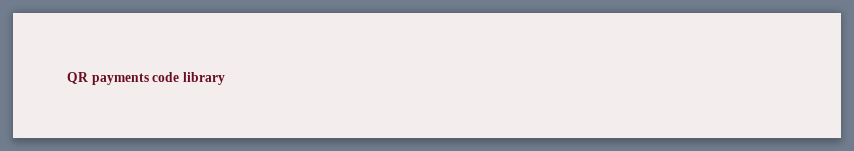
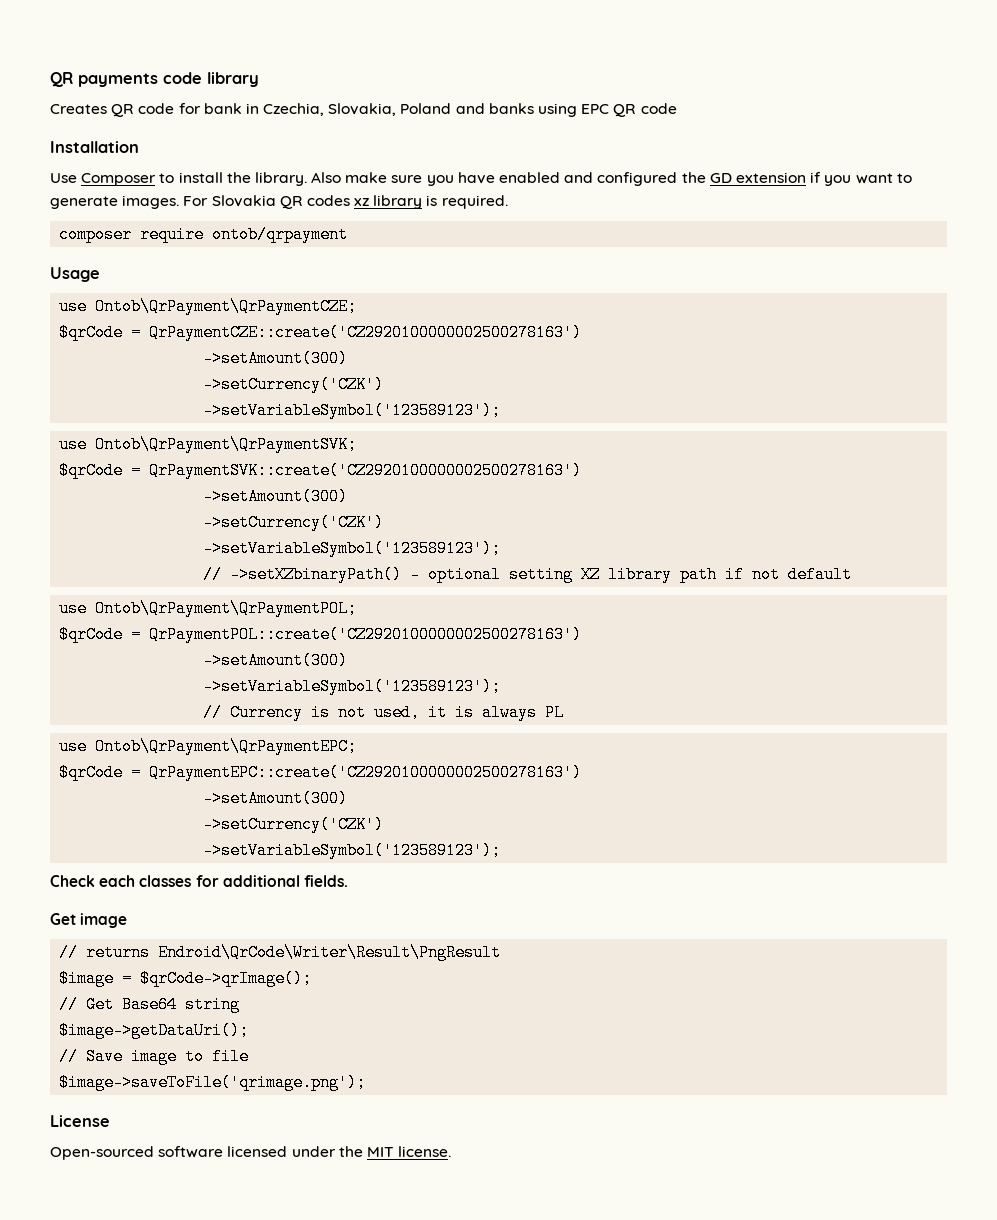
(225, 78) none -> [50,103,677,117] [50,141,139,153] [50,172,912,186] [50,195,508,209] [59,226,349,243] [50,267,100,282] [59,298,358,315] [59,324,583,341] [203,350,349,367] [203,376,385,393] [203,402,502,419] [59,436,358,453] [59,462,583,479] [203,488,349,505] [203,514,385,531] [203,540,502,557] [203,566,853,583] [59,600,358,617] [59,626,583,643] [203,652,349,669] [203,678,502,695] [203,704,565,721] [59,738,358,755] [59,764,583,781] [203,790,349,807] [203,816,385,833] [203,842,502,859] [50,875,348,887] [50,913,128,928] [59,944,502,961] [59,970,313,987] [59,996,241,1013] [59,1022,250,1039] [59,1048,250,1065] [59,1074,367,1091] [50,1115,110,1127] [50,1146,452,1160] // Creates QR code for bank in Czechia, Slovakia, Poland and banks using EPC QR code // Installation // Use Composer to install the library. Also make sure you have enabled and configured the GD extension if you want to generate images. For Slovakia QR codes xz library is required. // composer require ontob/qrpayment // Usage // use Ontob\QrPayment\QrPaymentCZE; // $qrCode = QrPaymentCZE::create('CZ2920100000002500278163') // ->setAmount(300) // ->setCurrency('CZK') // ->setVariableSymbol('123589123'); // use Ontob\QrPayment\QrPaymentSVK; // $qrCode = QrPaymentSVK::create('CZ2920100000002500278163') // ->setAmount(300) // ->setCurrency('CZK') // ->setVariableSymbol('123589123'); // // ->setXZbinaryPath() - optional setting XZ library path if not default // use Ontob\QrPayment\QrPaymentPOL; // $qrCode = QrPaymentPOL::create('CZ2920100000002500278163') // ->setAmount(300) // ->setVariableSymbol('123589123'); // // Currency is not used, it is always PL // use Ontob\QrPayment\QrPaymentEPC; // $qrCode = QrPaymentEPC::create('CZ2920100000002500278163') // ->setAmount(300) // ->setCurrency('CZK') // ->setVariableSymbol('123589123'); // Check each classes for additional fields. // Get image // // returns Endroid\QrCode\Writer\Result\PngResult // $image = $qrCode->qrImage(); // // Get Base64 string // $image->getDataUri(); // // Save image to file // $image->saveToFile('qrimage.png'); // License // Open-sourced software licensed under the MIT license.

